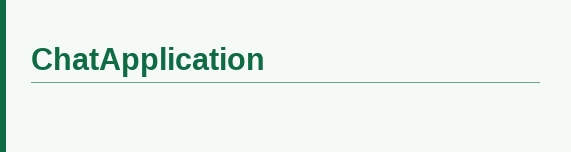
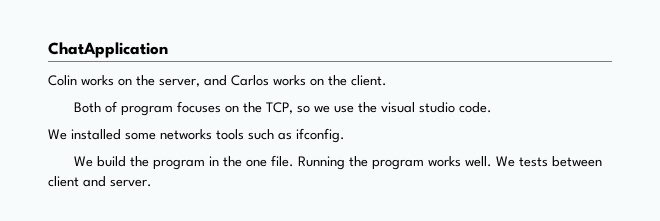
(265, 62) none -> [48,75,387,87] [73,101,492,116] [48,128,345,143] [73,155,602,170] [48,176,152,187] // Colin works on the server, and Carlos works on the client. // Both of program focuses on the TCP, so we use the visual studio code. // We installed some networks tools such as ifconfig. // We build the program in the one file. Running the program works well. We tests between client and server.

